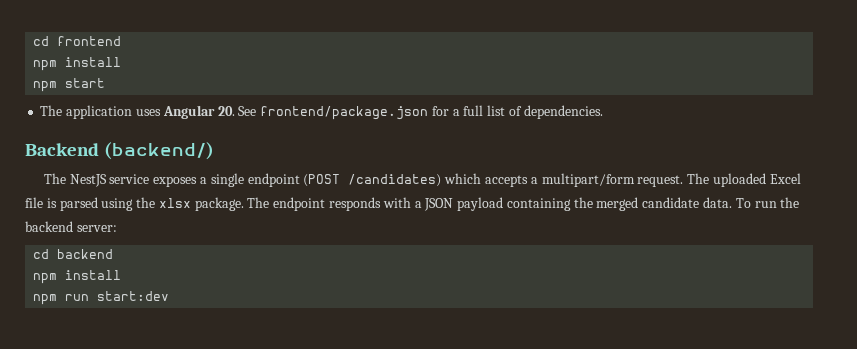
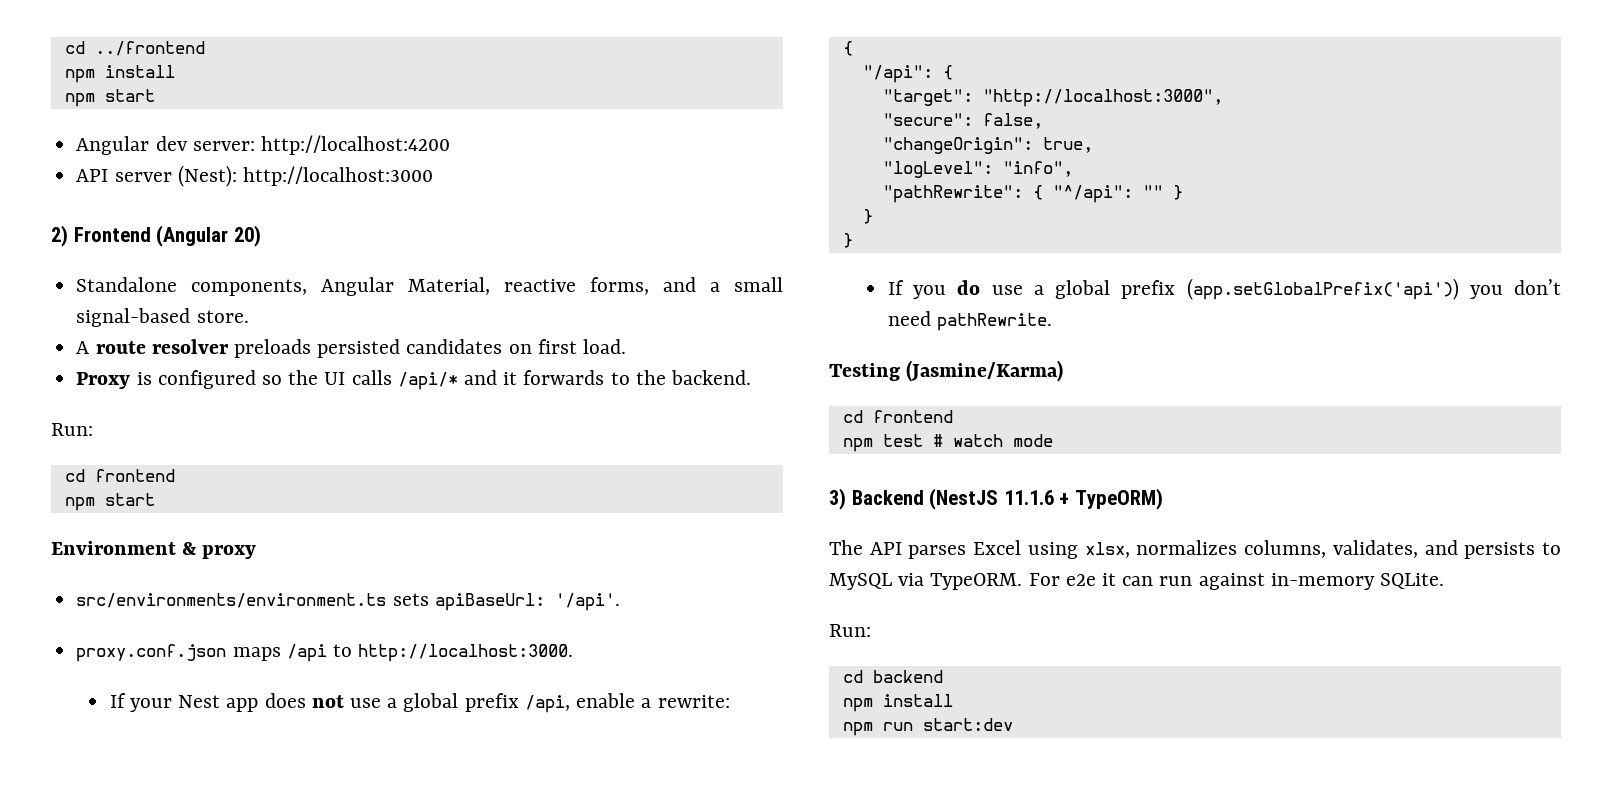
[33,36,122,46] cd frontend -> [64,41,205,56] cd ../frontend
[40,105,603,120] [25,142,215,160] [43,173,801,187] [25,197,800,211] [25,221,117,232] The application uses Angular 20. See frontend/package.json for a full list of dependencies. // Backend (backend/) // The NestJS service exposes a single endpoint (POST /candidates) which accepts a multipart/form request. The uploaded Excel file is parsed using the xlsx package. The endpoint responds with a JSON payload containing the merged candidate data. To run the backend server: -> [76,135,450,155] [76,165,433,187] [51,225,261,247] [76,277,783,296] [76,308,249,327] [76,339,626,358] [76,370,752,390] [51,423,93,436] [64,469,175,482] [64,493,155,511] [51,541,257,559] [76,593,620,611] [76,644,574,662] [109,693,730,713] [842,41,853,56] [862,65,953,83] [882,89,1223,107] [882,113,1043,129] [882,137,1093,154] [882,161,1073,178] [882,185,1183,203] [862,209,873,224] [842,233,853,248] [887,278,1561,300] [887,311,1052,331] [829,360,1064,382] [842,410,953,423] [842,434,1053,452] [829,488,1163,510] [829,540,1561,559] [829,573,1445,590] [829,624,871,637] Angular dev server: http://localhost:4200 // API server (Nest): http://localhost:3000 // 2) Frontend (Angular 20) // Standalone components, Angular Material, reactive forms, and a small signal-based store. // A route resolver preloads persisted candidates on first load. // Proxy is configured so the UI calls /api/* and it forwards to the backend. // Run: // cd frontend // npm start // Environment & proxy // src/environments/environment.ts sets apiBaseUrl: '/api'. // proxy.conf.json maps /api to http://localhost:3000. // If your Nest app does not use a global prefix /api, enable a rewrite: // { // "/api": { // "target": "http://localhost:3000", // "secure": false, // "changeOrigin": true, // "logLevel": "info", // "pathRewrite": { "^/api": "" } // } // } // If you do use a global prefix (app.setGlobalPrefix('api')) you don’t need pathRewrite. // Testing (Jasmine/Karma) // cd frontend // npm test # watch mode // 3) Backend (NestJS 11.1.6 + TypeORM) // The API parses Excel using xlsx, normalizes columns, validates, and persists to MySQL via TypeORM. For e2e it can run against in-memory SQLite. // Run:

